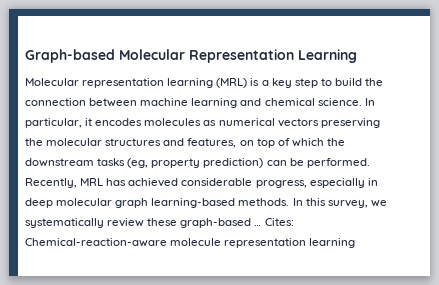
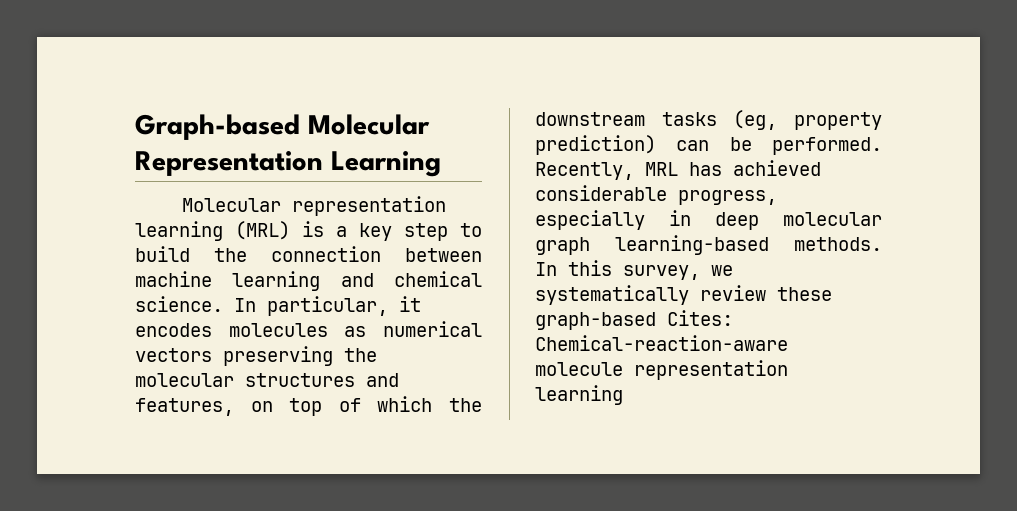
[254,225,262,226] … -> (656, 321) none

